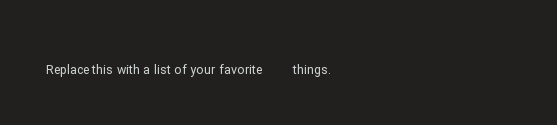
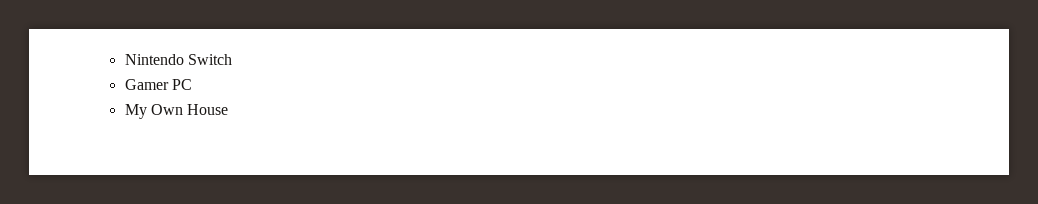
[46,64,331,77] Replace this with a list of your favorite things. -> [124,54,232,65] [124,79,192,90] [124,104,229,119] Nintendo Switch // Gamer PC // My Own House

